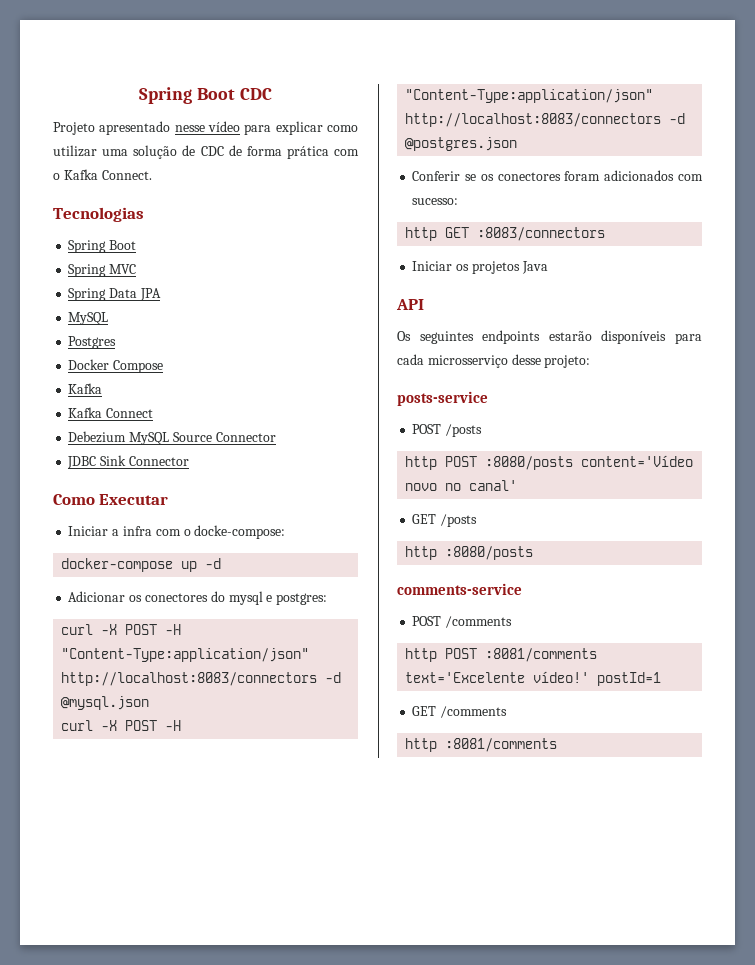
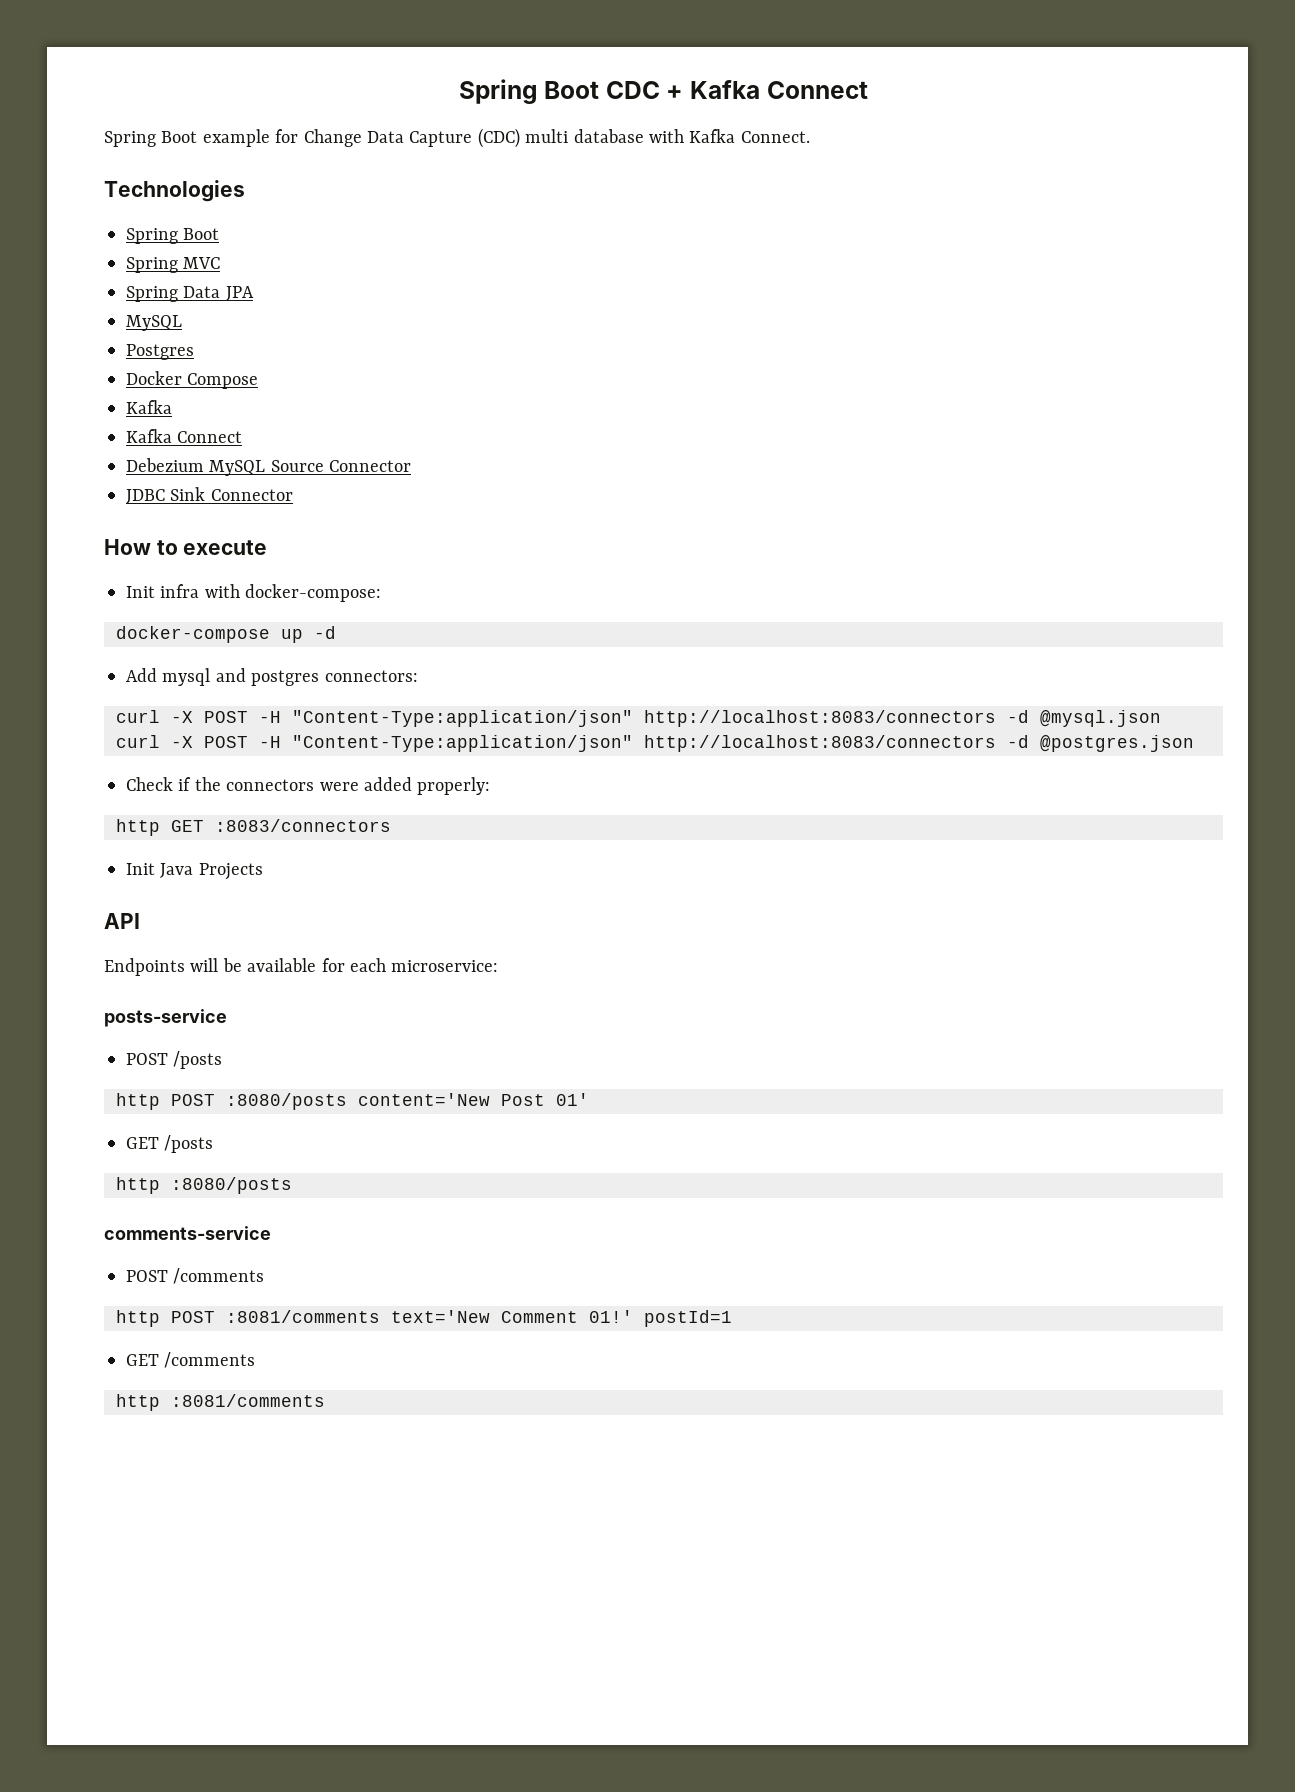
[53,121,358,135] [53,145,359,159] [53,173,60,180] // Projeto apresentado nesse vídeo para explicar como utilizar uma solução de CDC de forma prática com o -> [666,80,868,99] [104,128,684,148] + Kafka Connect // Spring Boot example for Change Data Capture (CDC) multi database with
[53,207,144,222] Tecnologias -> [104,180,245,202] Technologies
[53,494,169,505] [68,525,286,539] [61,558,222,572] [68,591,328,605] Como Executar // Iniciar a infra com o docke-compose: // docker-compose up -d // Adicionar os conectores do mysql e postgres: -> [104,539,268,555] [126,584,382,602] [116,626,336,643] [126,668,418,686] How to execute // Init infra with docker-compose: // docker-compose up -d // Add mysql and postgres connectors:
[412,170,703,181] [412,198,459,205] Conferir se os conectores foram adicionados com sucesso: -> [126,777,491,795] Check if the connectors were added properly:
[412,261,520,274] Iniciar os projetos -> [126,863,155,875] Init
(548, 267) none -> [198,863,263,880] Projects
[397,330,702,344] [397,354,591,368] Os seguintes endpoints estarão disponíveis para cada microsserviço desse projeto: -> [104,958,499,976] Endpoints will be available for each microservice:
[581,455,694,467] [405,480,518,491] content='Vídeo novo no canal' -> [358,1093,589,1106] content='New Post 01'
[405,671,590,683] text='Excelente vídeo!' -> [391,1310,633,1323] text='New Comment 01!'

